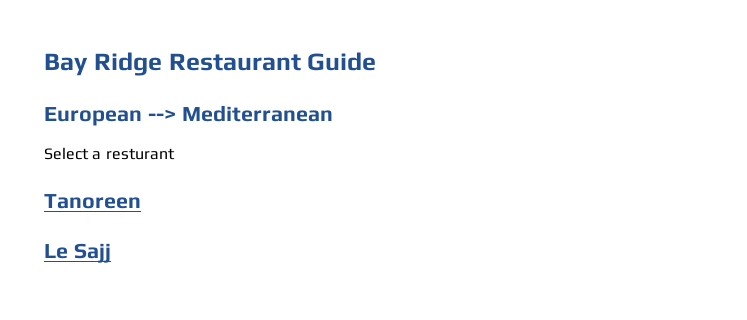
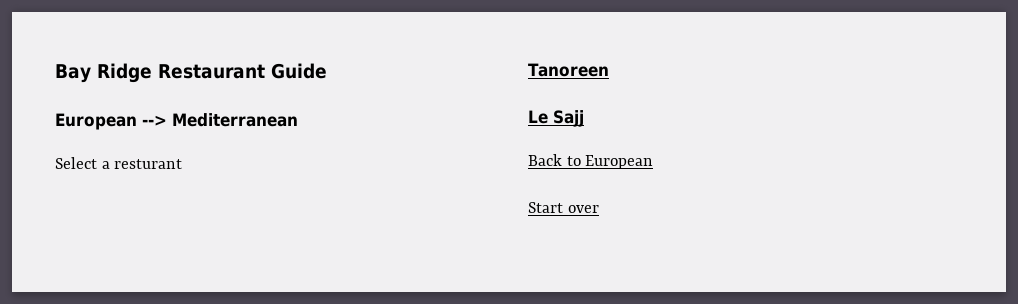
(111, 253) none -> [528,154,654,169] [528,202,599,213] // Back to European // Start over

